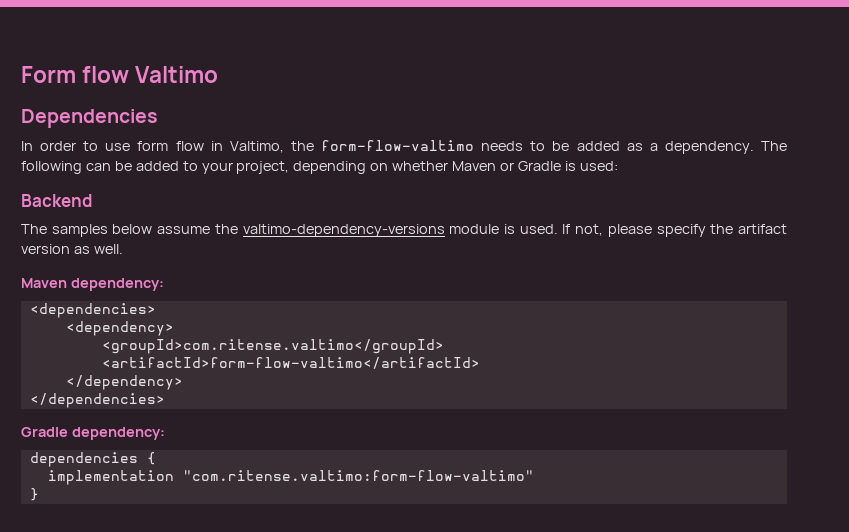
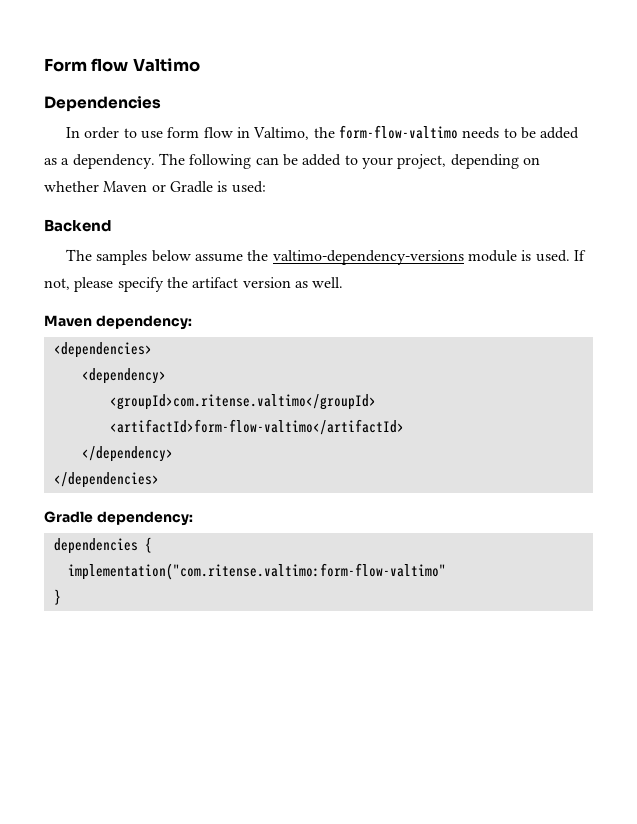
[47,470,534,485] implementation "com.ritense.valtimo:form-flow-valtimo" -> [67,563,446,580] implementation("com.ritense.valtimo:form-flow-valtimo"

